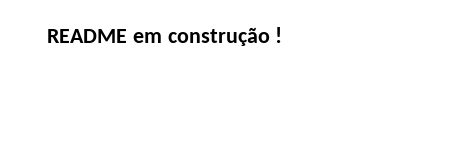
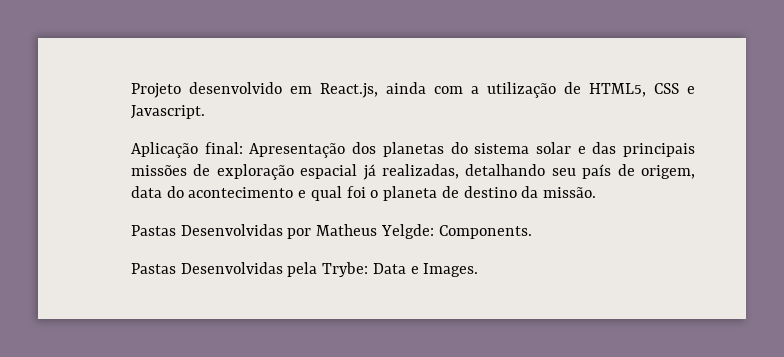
[47,27,283,46] README em construção ! -> [131,82,695,98] [131,105,205,119] [131,142,695,158] [131,164,695,180] [131,186,596,201] [131,224,532,239] [131,262,479,277] Projeto desenvolvido em React.js, ainda com a utilização de HTML5, CSS e Javascript. // Aplicação final: Apresentação dos planetas do sistema solar e das principais missões de exploração espacial já realizadas, detalhando seu país de origem, data do acontecimento e qual foi o planeta de destino da missão. // Pastas Desenvolvidas por Matheus Yelgde: Components. // Pastas Desenvolvidas pela Trybe: Data e Images.

